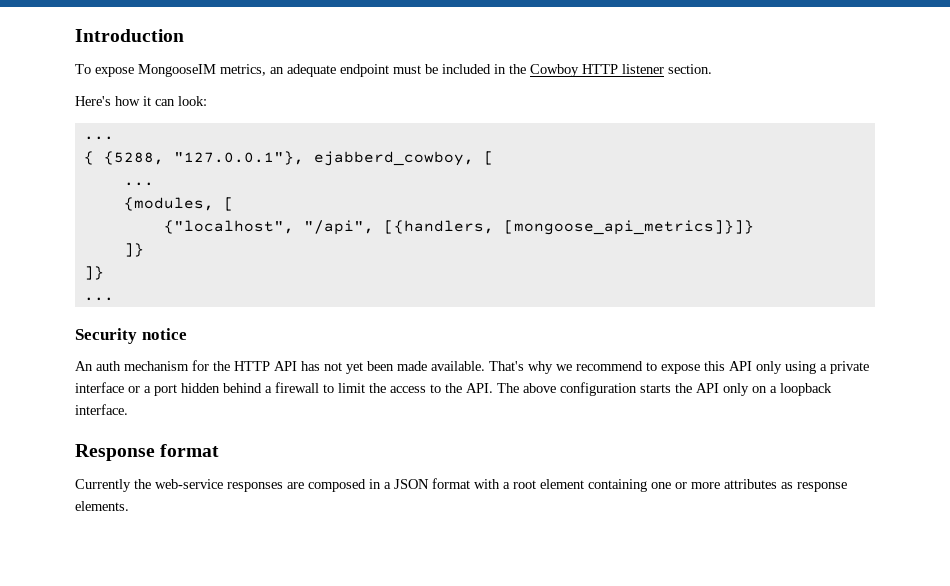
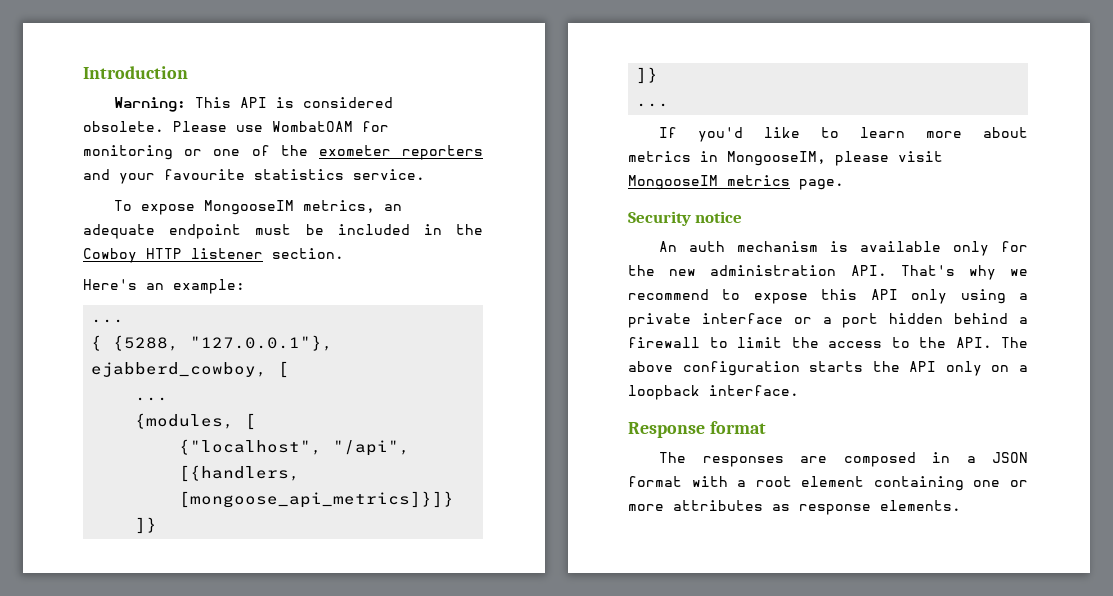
(184, 35) none -> [114,97,394,112] [83,121,389,132] [83,145,483,160] [83,169,425,184] // Warning: This API is considered obsolete. Please use WombatOAM for monitoring or one of the exometer reporters and your favourite statistics service.
[115,96,207,106] how it can look: -> [146,279,245,294] an example:
(114, 299) none -> [659,127,1028,142] [628,151,943,166] [628,175,844,190] // If you'd like to learn more about metrics in MongooseIM, please visit MongooseIM metrics page.
[192,360,485,374] for the HTTP API has not yet been made available. -> [830,241,1028,256] [628,265,887,276] is available only for the new administration API.
[75,479,223,492] Currently the web-service -> [659,452,687,463] The

